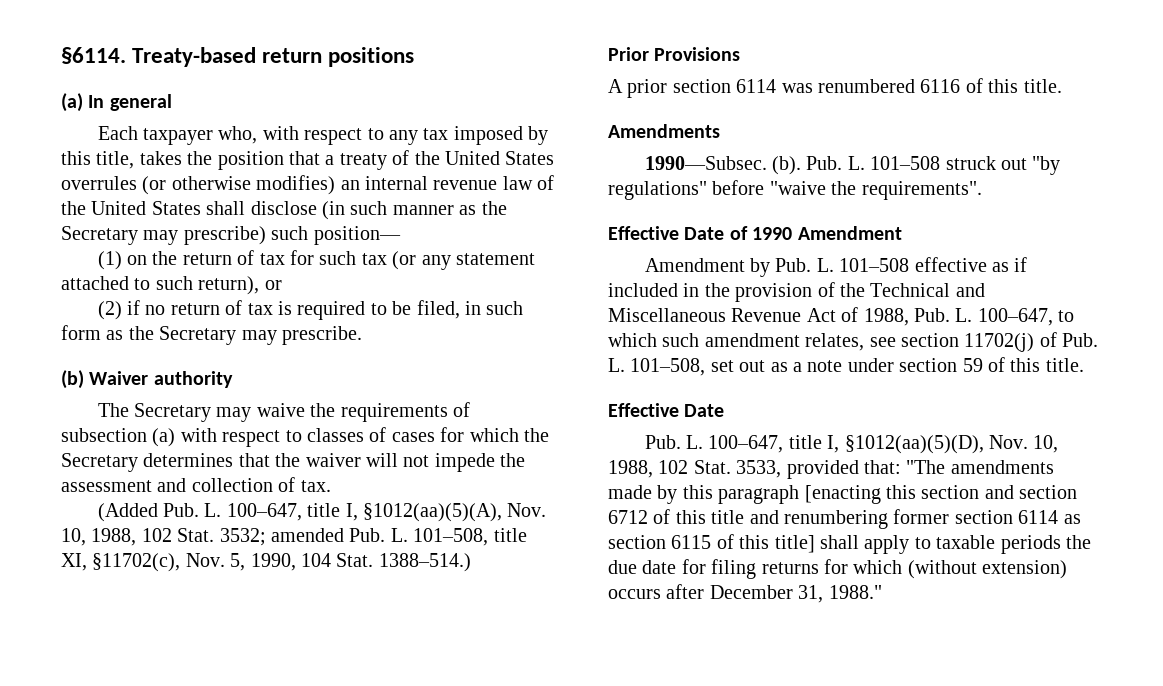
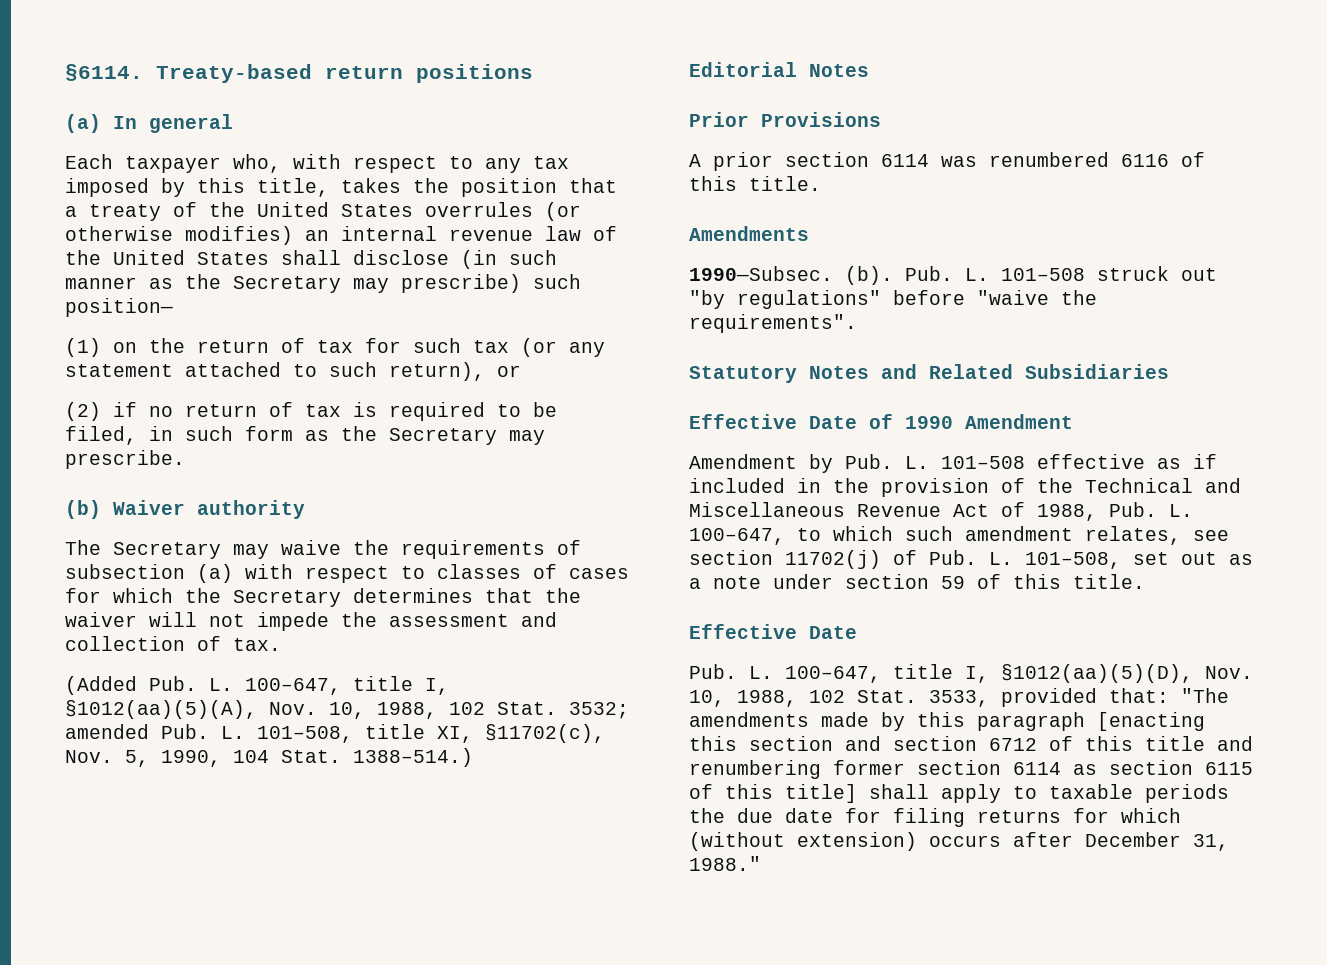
(471, 562) none -> [689,62,869,77] // Editorial Notes
(982, 190) none -> [689,364,1169,383] // Statutory Notes and Related Subsidiaries

